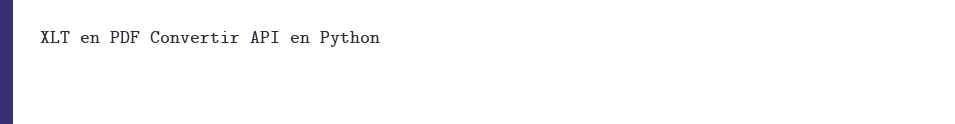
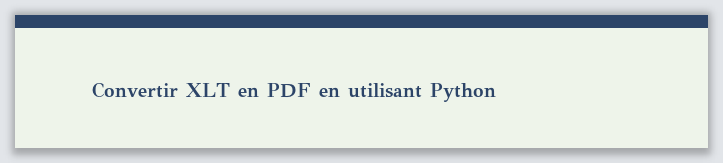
(40, 37) none -> [92,82,178,98] Convertir
[150,31,310,43] Convertir API en -> [318,83,422,98] en utilisant

